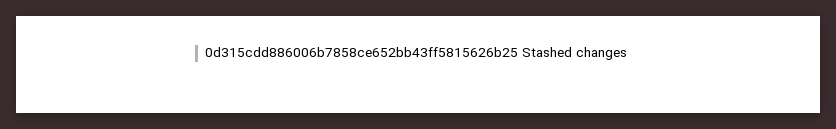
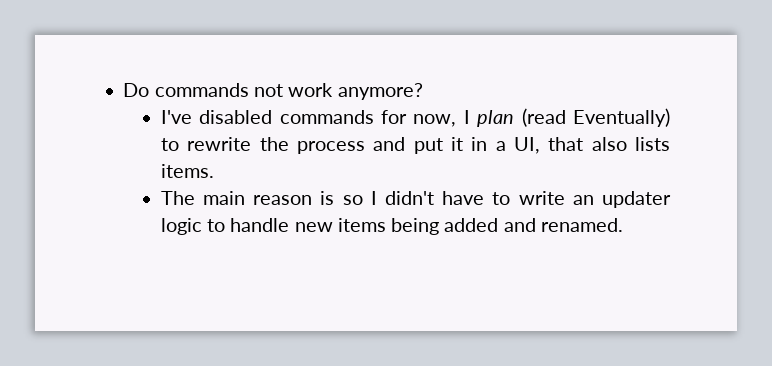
[204,47,627,60] 0d315cdd886006b7858ce652bb43ff5815626b25 Stashed changes -> [123,83,423,100] [160,108,670,127] [160,137,670,154] [160,164,214,178] [160,191,672,208] [160,218,624,235] Do commands not work anymore? // I've disabled commands for now, I plan (read Eventually) to rewrite the process and put it in a UI, that also lists items. // The main reason is so I didn't have to write an updater logic to handle new items being added and renamed.

